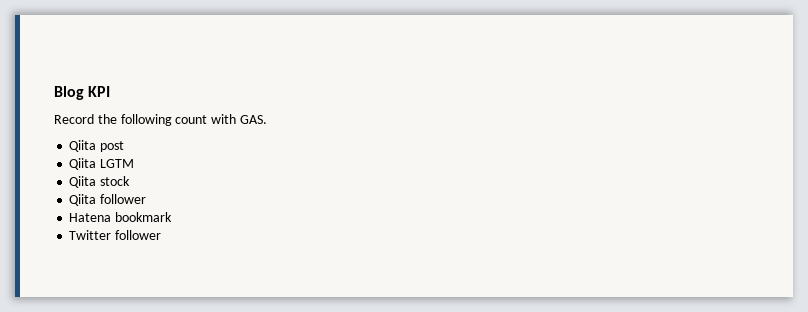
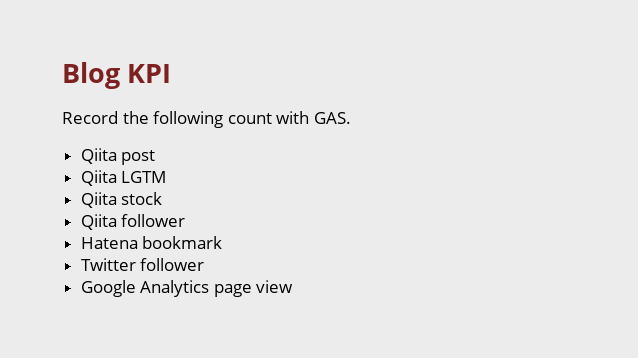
(162, 235) none -> [80,280,294,297] // Google Analytics page view

